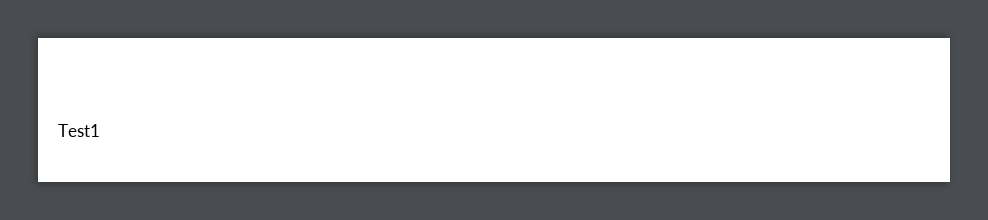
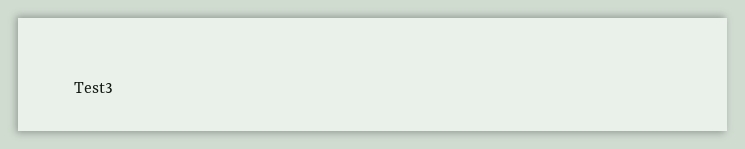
[58,124,100,137] Test1 -> [74,82,113,93] Test3

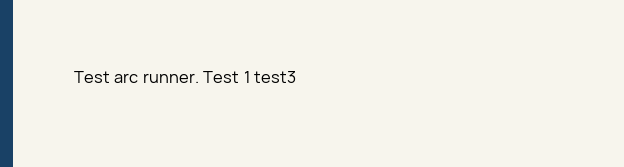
[74,82,113,93] Test3 -> [74,71,297,83] Test arc runner. Test 1 test3

